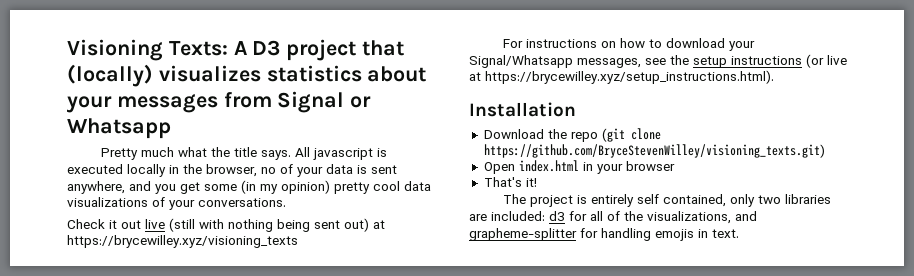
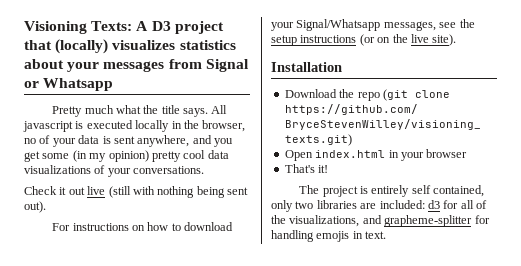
[344,218,385,232] [67,235,298,248] out) at https://brycewilley.xyz/visioning_texts -> [24,201,46,213] out).
[827,55,847,65] [469,70,774,84] live at https://brycewilley.xyz/setup_instructions.html). -> [377,34,457,46] on the live site).

